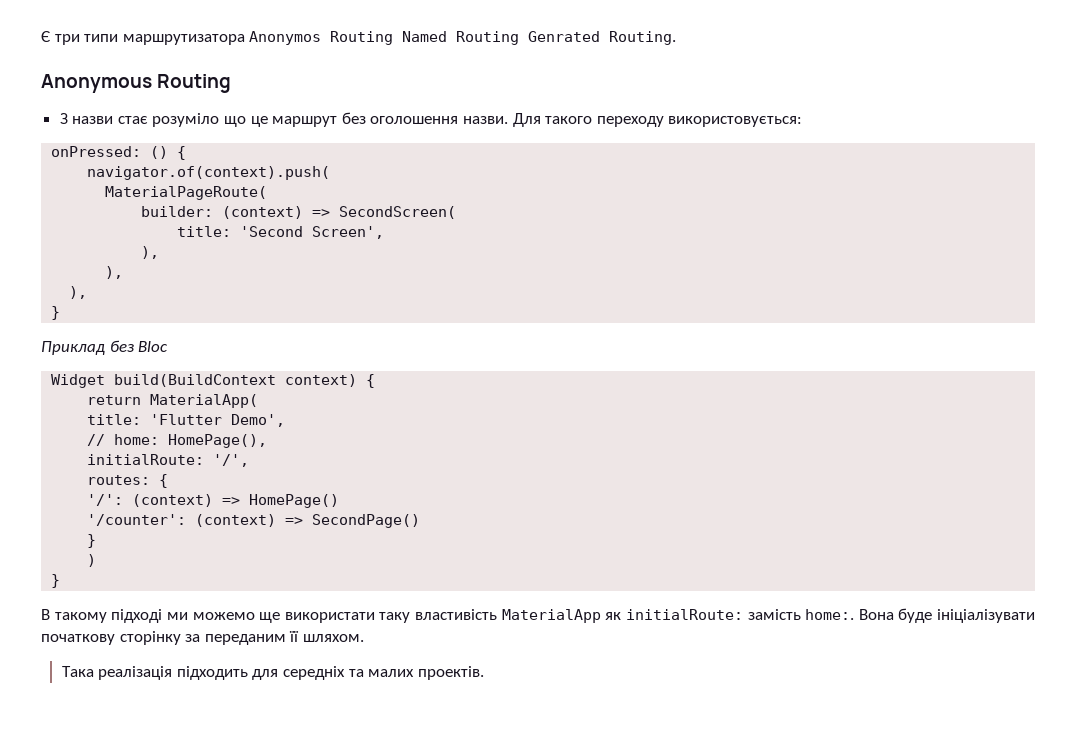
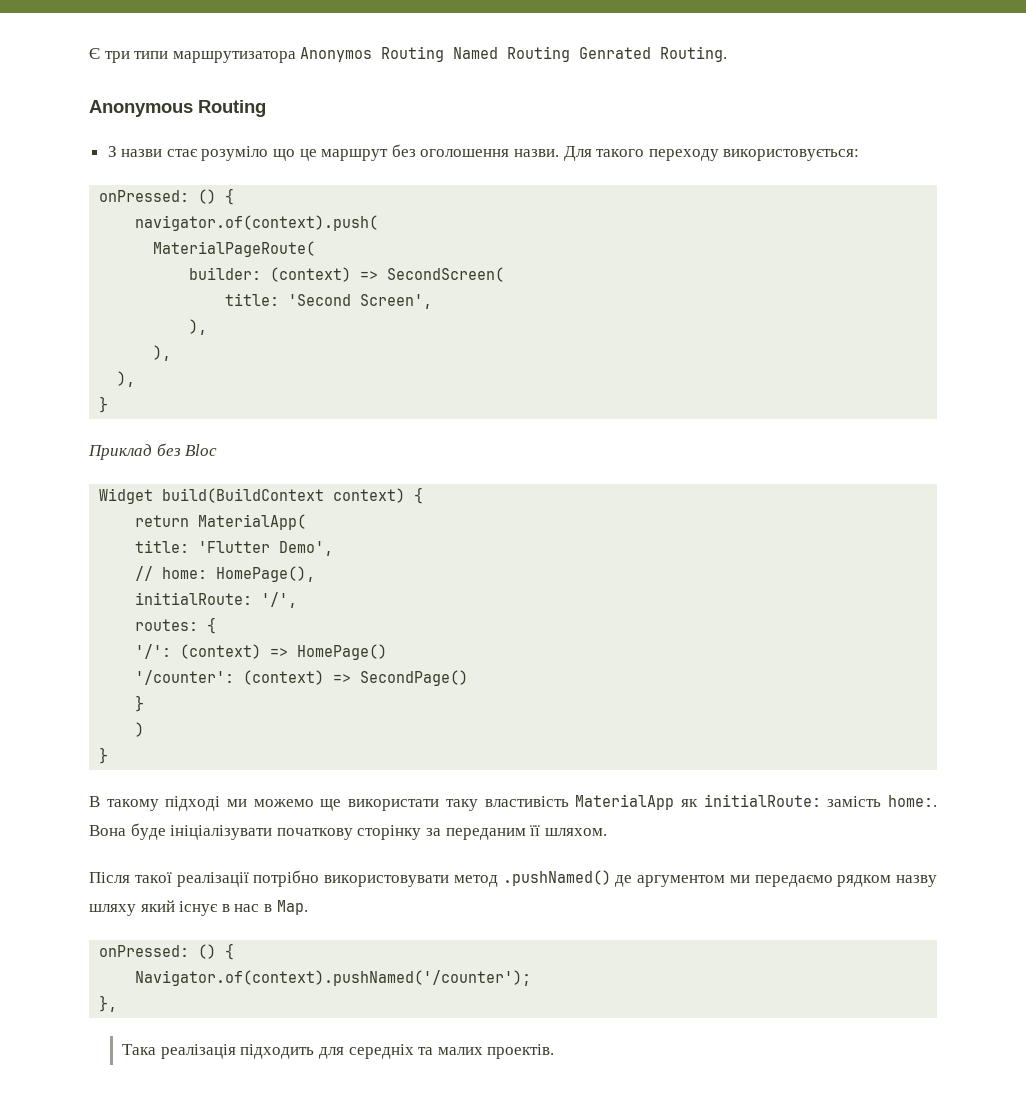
(364, 638) none -> [89,870,937,887] [89,900,308,916] [99,943,235,960] [135,970,532,986] [99,995,118,1012] // Після такої реалізації потрібно використовувати метод .pushNamed() де аргументом ми передаємо рядком назву шляху який існує в нас в Map. // onPressed: () { // Navigator.of(context).pushNamed('/counter'); // },

